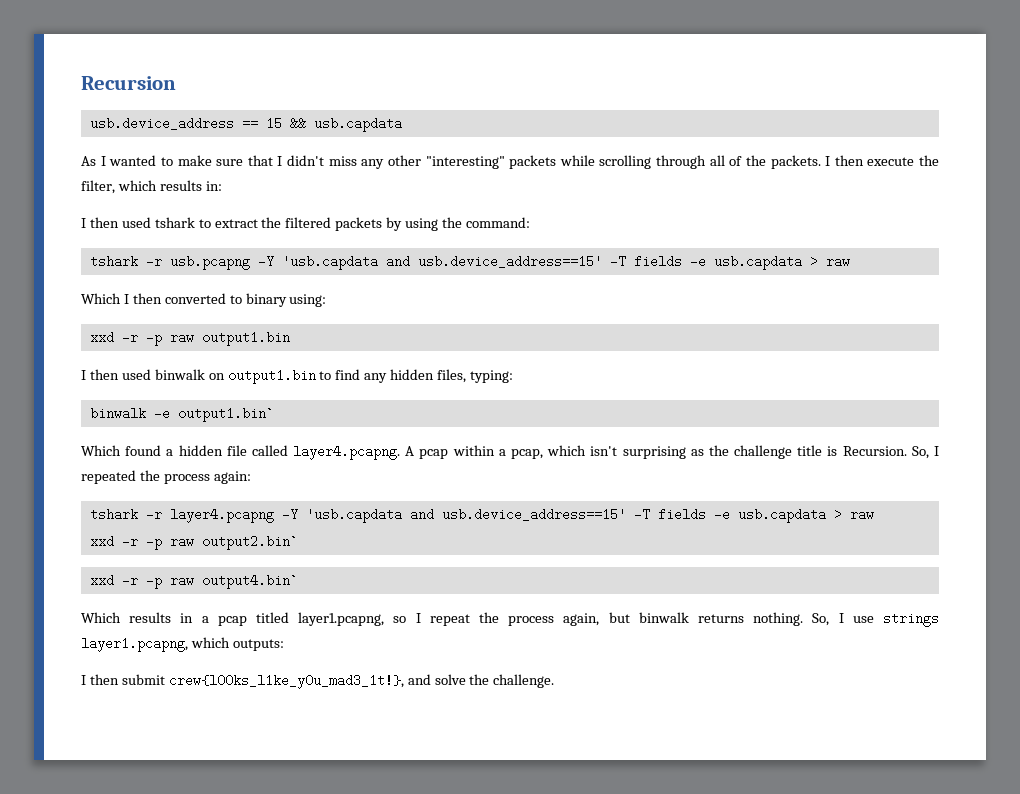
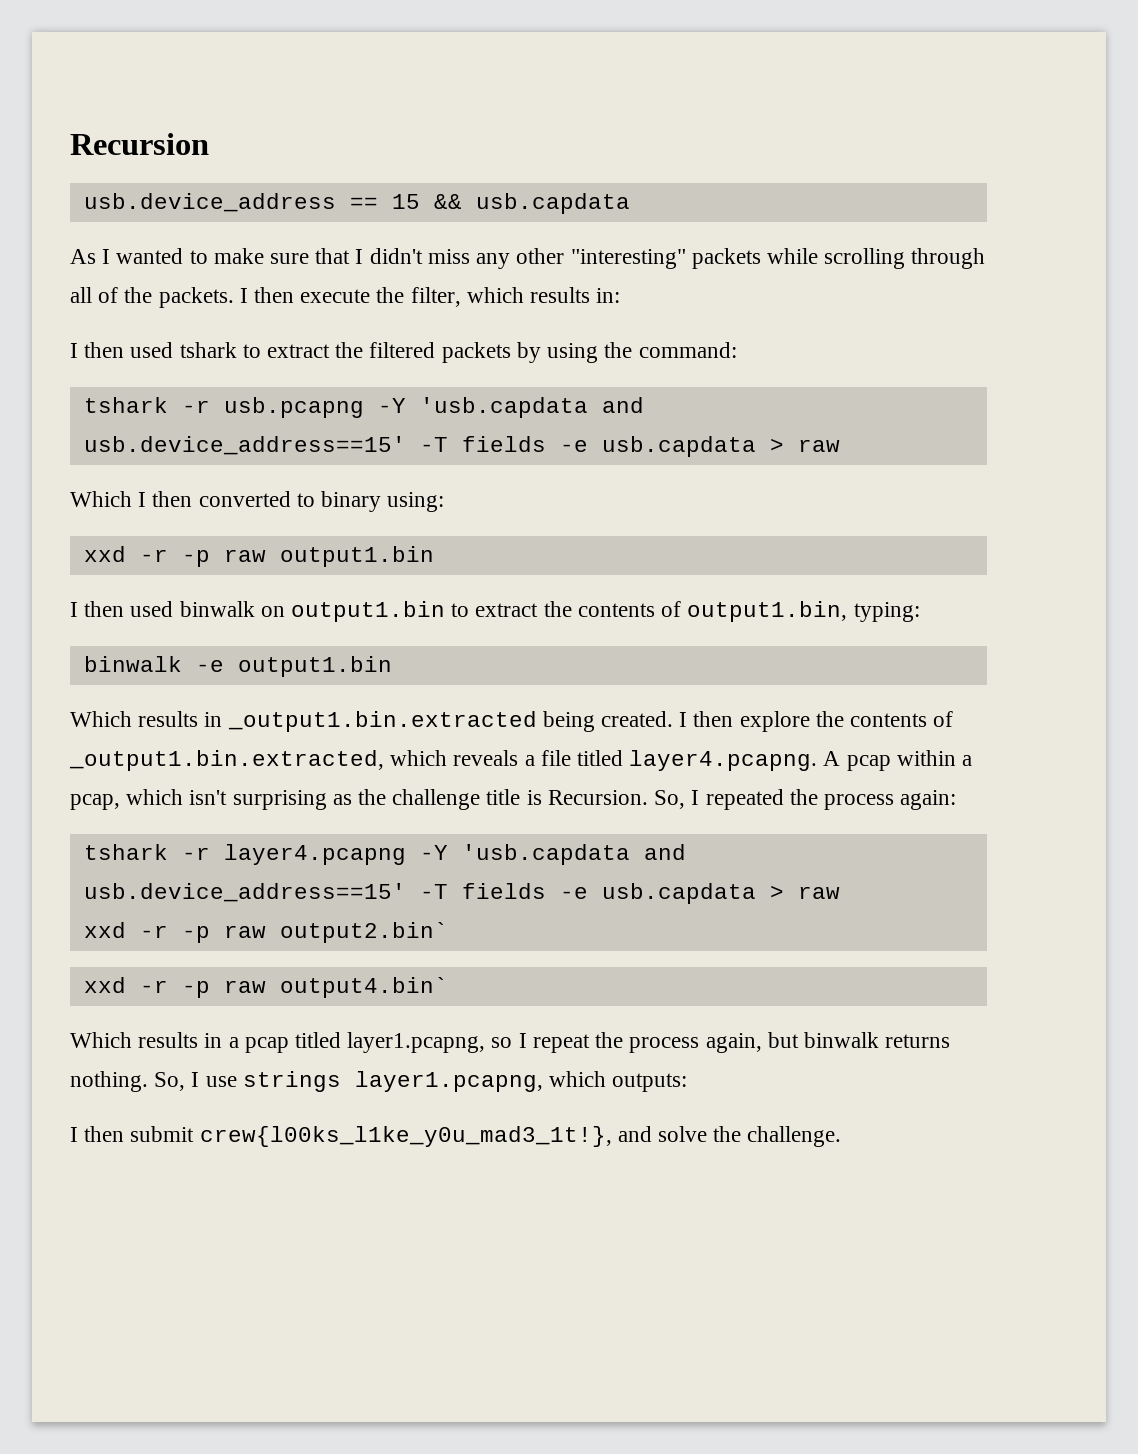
[335,369,467,383] find any hidden files, -> [475,601,848,622] extract the contents of output1.bin,
[177,407,274,422] [81,445,288,456] output1.bin` // Which found a hidden file called -> [237,656,392,677] [70,711,954,732] [69,750,624,771] output1.bin // Which results in _output1.bin.extracted being created. I then explore the contents of _output1.bin.extracted, which reveals a file titled

